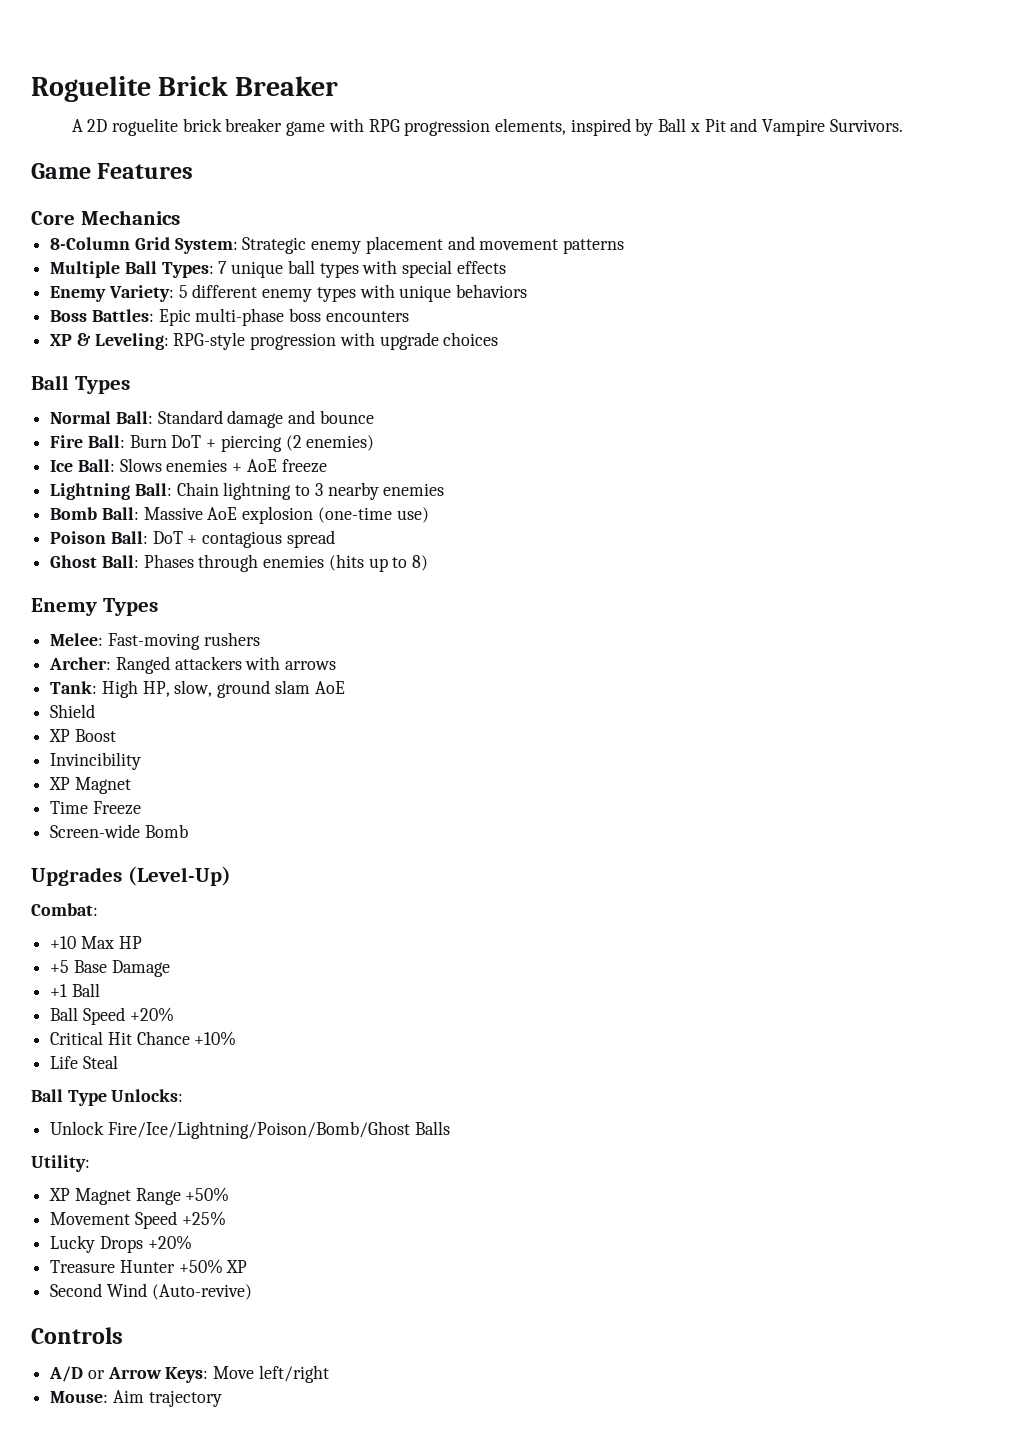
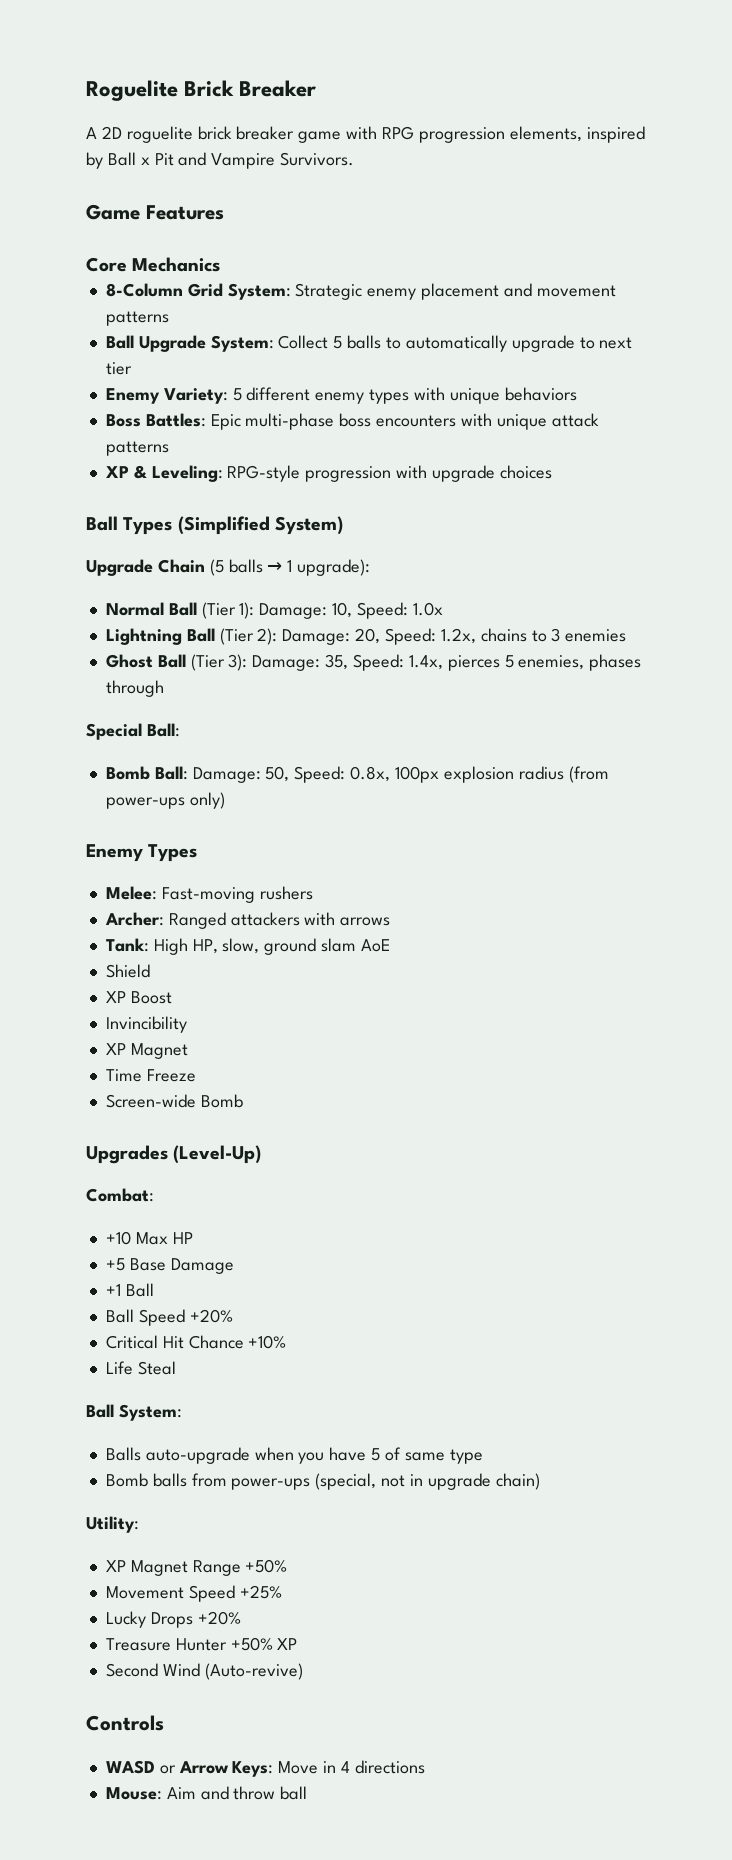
[50,260,506,278] Multiple Ball Types: 7 unique ball types with special effects -> [105,335,633,352] [105,362,132,375] Ball Upgrade System: Collect 5 balls to automatically upgrade to next tier
(409, 316) none -> [460,413,599,430] [105,441,169,456] with unique attack patterns
[50,410,374,428] [50,435,375,452] [50,458,327,473] [50,482,292,500] // Normal Ball: Standard damage and bounce // Fire Ball: Burn DoT + piercing (2 enemies) // Ice Ball: Slows enemies + AoE freeze // Lightning Ball: Chain lightning -> [177,516,343,535] [86,559,371,576] [105,602,443,619] [105,628,527,645] (Simplified System) // Upgrade Chain (5 balls → 1 upgrade): // Normal Ball (Tier 1): Damage: 10, Speed: 1.0x // Lightning Ball (Tier 2): Damage: 20, Speed: 1.2x, chains
[327,482,379,500] nearby -> (561, 635) none
[50,506,429,524] [50,530,335,548] [50,554,429,572] Bomb Ball: Massive AoE explosion (one-time use) // Poison Ball: DoT + contagious spread // Ghost Ball: Phases through enemies (hits up to 8) -> [105,654,642,671] [105,680,164,697] [86,723,180,740] [105,766,609,783] [105,792,225,809] Ghost Ball (Tier 3): Damage: 35, Speed: 1.4x, pierces 5 enemies, phases through // Special Ball: // Bomb Ball: Damage: 50, Speed: 0.8x, 100px explosion radius (from power-ups only)
[67,1089,184,1106] [50,1121,450,1139] Type Unlocks: // Unlock Fire/Ice/Lightning/Poison/Bomb/Ghost Balls -> [118,1404,182,1421] [105,1447,483,1464] [105,1473,540,1490] System: // Balls auto-upgrade when you have 5 of same type // Bomb balls from power-ups (special, not in upgrade chain)
[49,1366,84,1382] A/D -> [105,1760,155,1774] WASD
[258,1365,329,1383] left/right -> [323,1760,425,1774] in 4 directions
[148,1390,222,1407] trajectory -> [200,1786,308,1800] and throw ball

